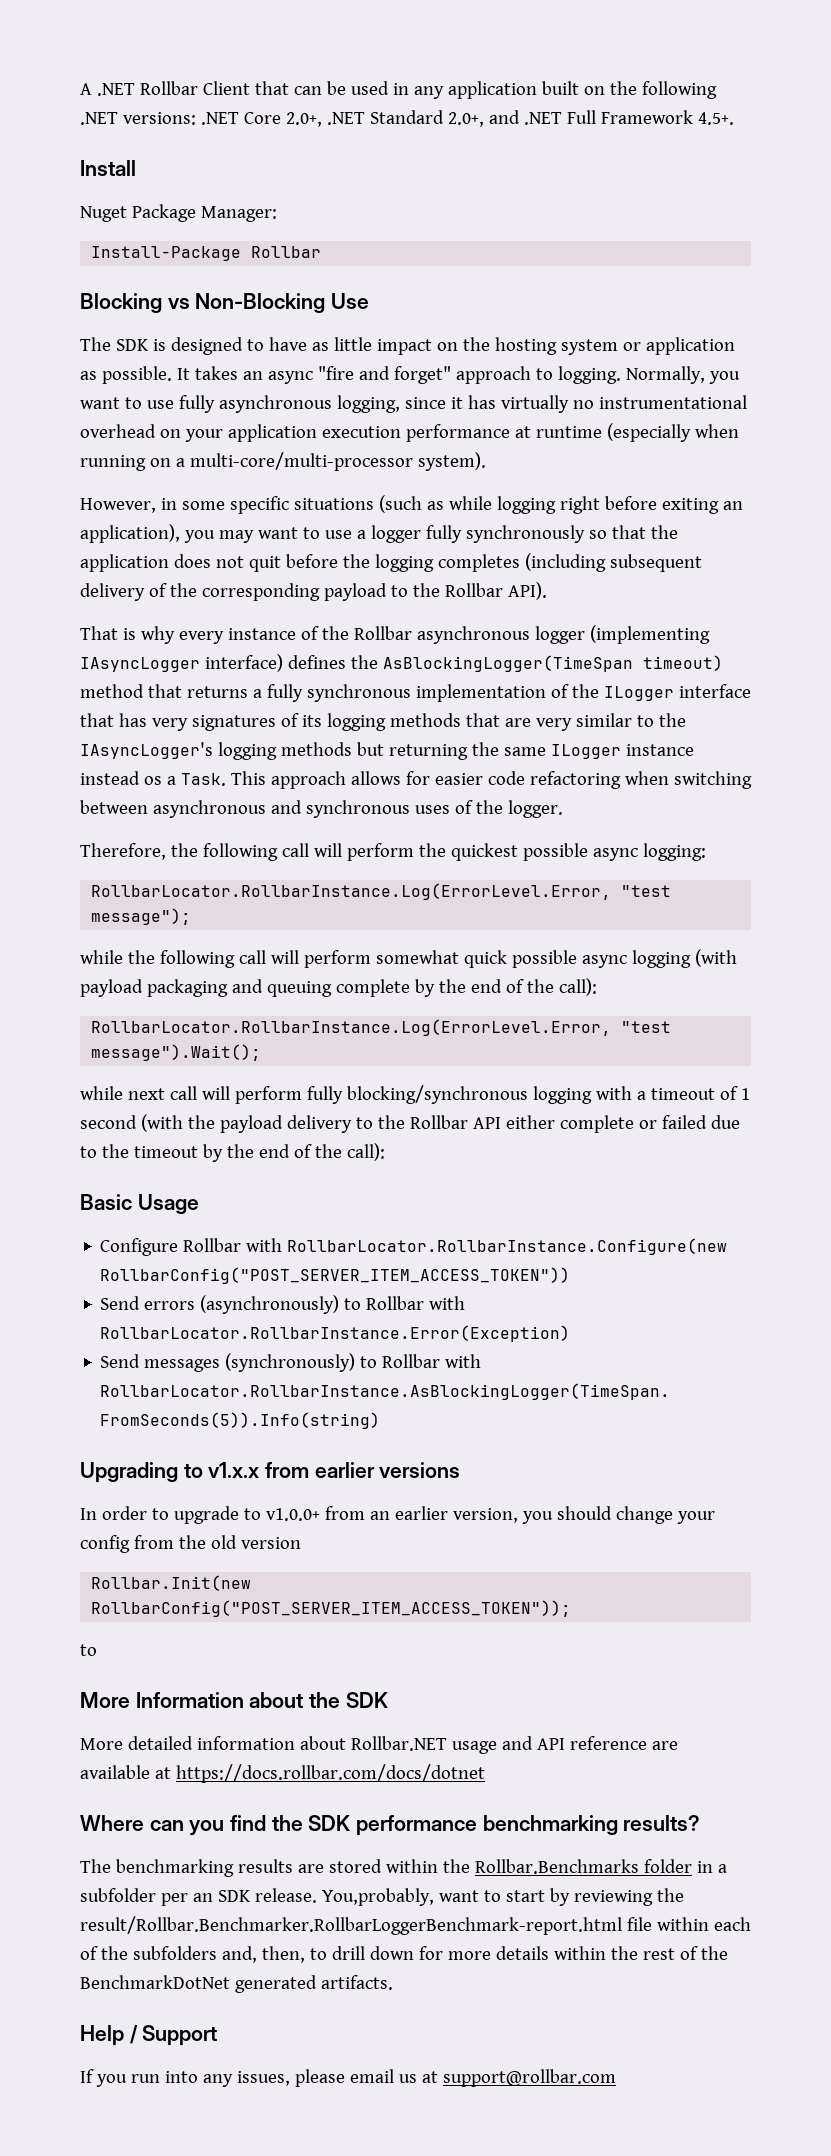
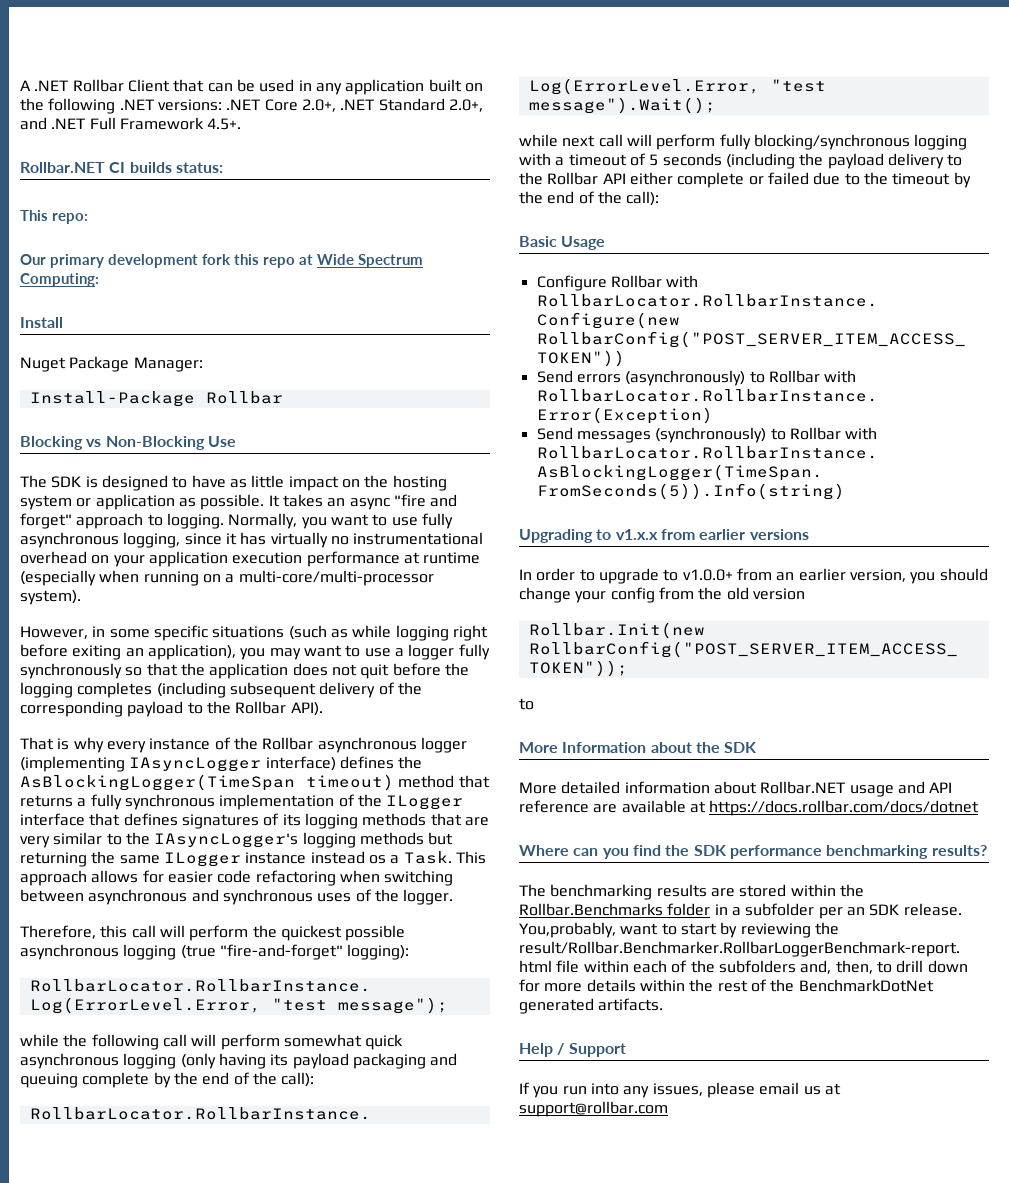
(734, 118) none -> [20,162,223,173] [20,210,89,224] [20,254,424,268] [20,273,99,287] // Rollbar.NET CI builds status: // This repo: // Our primary development fork this repo at Wide Spectrum Computing:
[118,713,188,731] has very -> [123,813,178,826] defines
[170,843,278,861] the following -> [100,925,128,938] this
[592,843,706,861] async logging: -> [20,944,410,960] asynchronous logging (true "fire-and-forget" logging):
[511,949,737,968] possible async logging (with -> [20,1053,289,1069] asynchronous logging (only having its
[740,1088,750,1100] [80,1114,183,1132] 1 second (with -> [649,153,795,169] 5 seconds (including

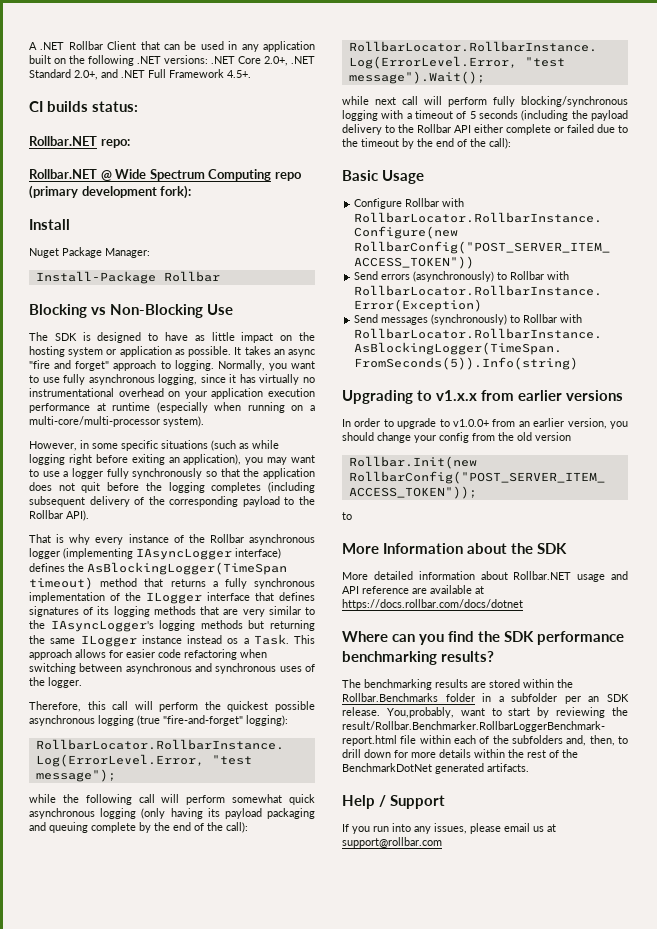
[20,162,105,173] Rollbar.NET -> (251, 74) none
[20,210,48,221] This -> [29,136,97,146] Rollbar.NET
[20,254,424,268] [20,273,99,287] Our primary development fork this repo at Wide Spectrum Computing: -> [29,169,302,181] [29,185,192,199] Rollbar.NET @ Wide Spectrum Computing repo (primary development fork):

